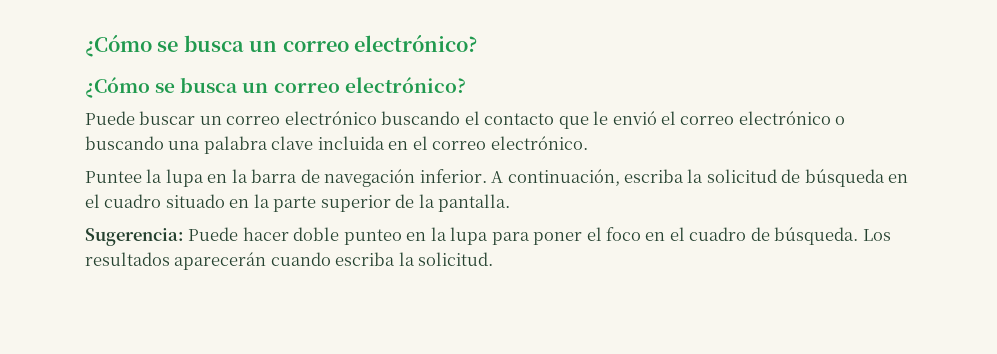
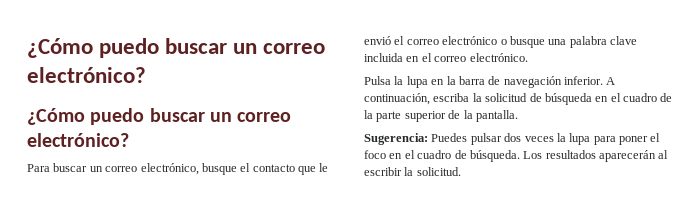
[85,34,244,57] ¿Cómo se busca -> [27,38,228,58] ¿Cómo puedo buscar
[155,77,466,93] [85,111,461,125] se busca un correo electrónico? // Puede buscar un correo electrónico buscando -> [90,108,292,125] [27,133,129,147] [27,163,237,175] puedo buscar un correo electrónico? // Para buscar un correo electrónico, busque
[85,136,164,150] buscando -> [509,36,545,48] busque
[85,171,142,183] Puntee -> [364,76,391,85] Pulsa
[165,194,250,208] situado en -> [660,93,673,102] de
[188,227,427,245] Puede hacer doble punteo en -> [431,133,554,145] Puedes pulsar dos veces
[270,252,396,266] cuando escriba -> [658,150,669,159] [364,167,402,176] al escribir

